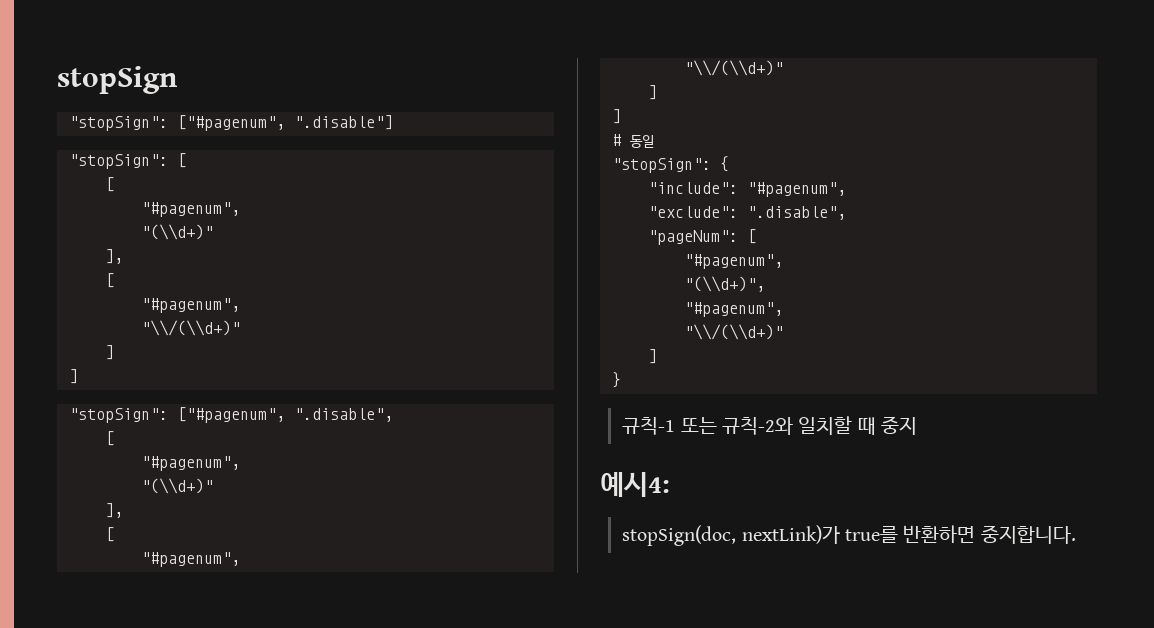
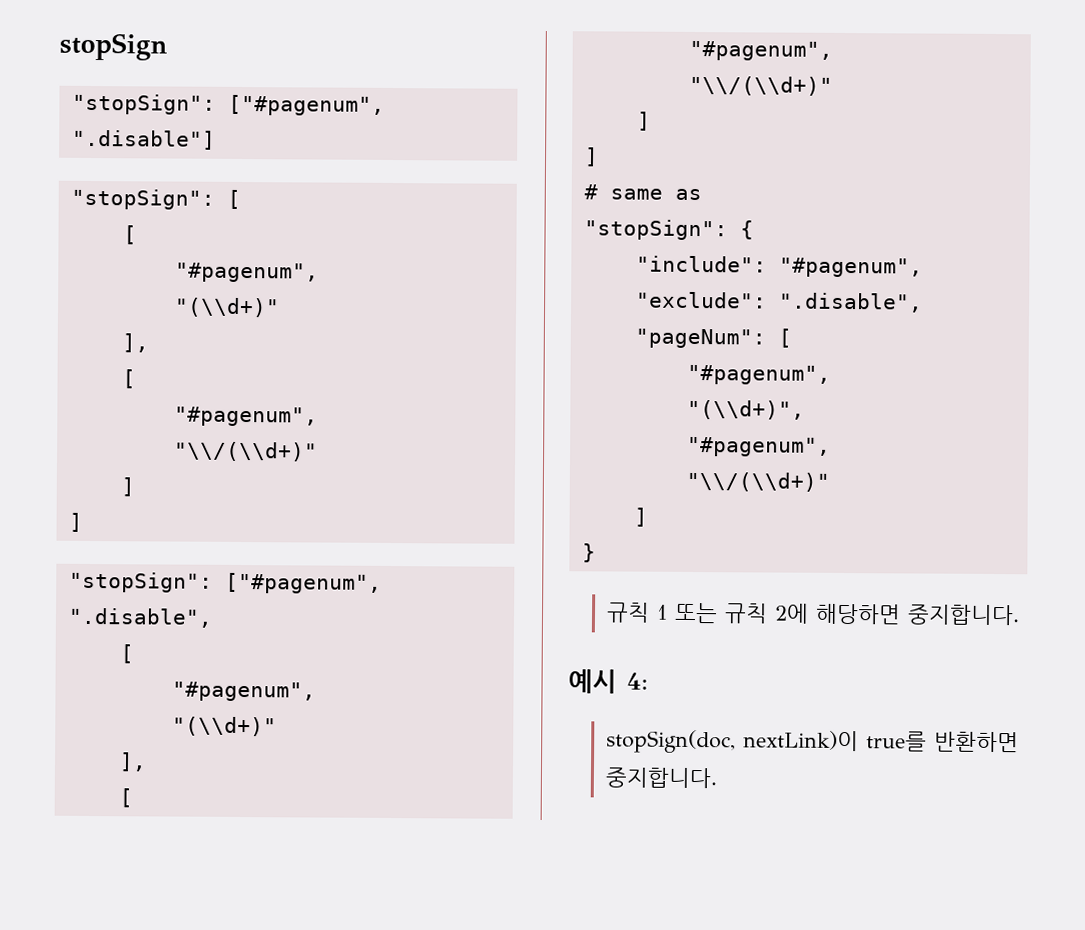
[630,135,654,148] 동일 -> [609,188,702,201] same as
[622,416,918,435] [600,472,670,497] 규칙-1 또는 규칙-2와 일치할 때 중지 // 예시4: -> [606,602,1021,626] [568,669,648,694] 규칙 1 또는 규칙 2에 해당하면 중지합니다. // 예시 4:
[741,525,840,544] nextLink)가 -> [743,730,860,752] nextLink)이

